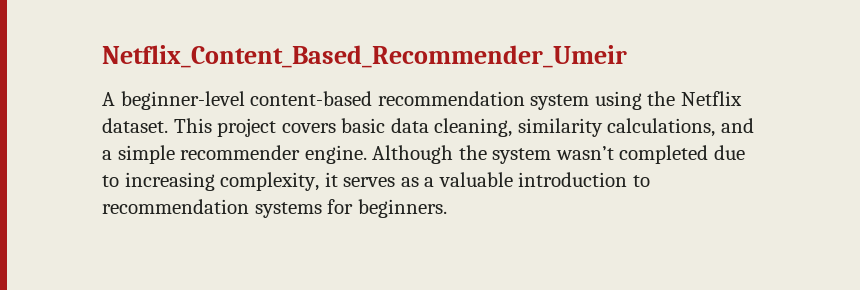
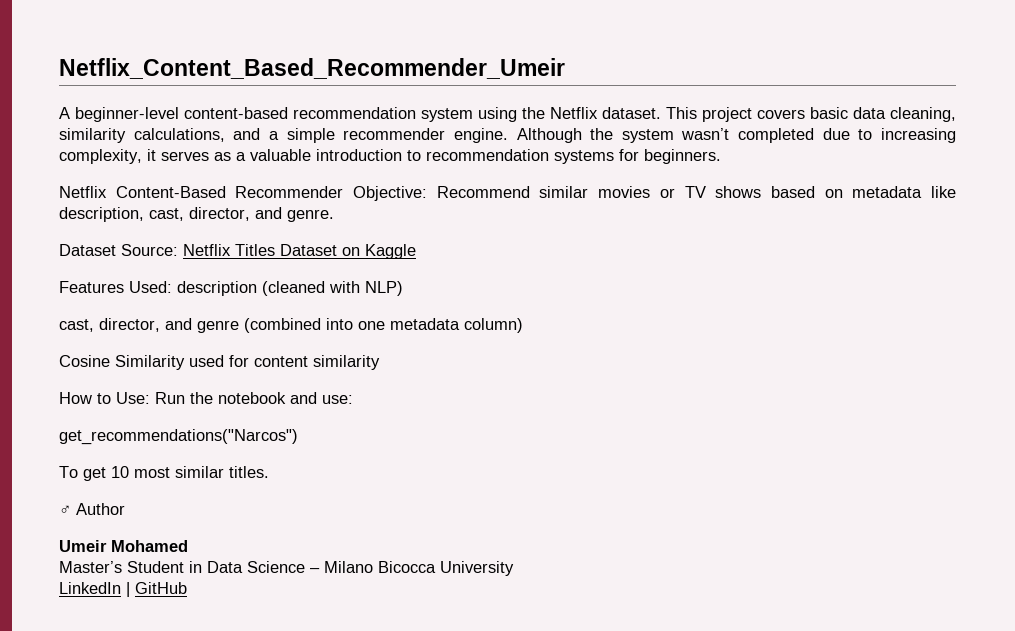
(447, 208) none -> [59,186,957,201] [59,207,334,222] [59,244,416,259] [59,281,403,296] [59,318,523,333] [59,355,380,370] [59,392,353,404] [59,429,298,445] [59,466,269,481] [59,503,125,515] [59,540,188,552] [59,561,514,576] [59,582,187,597] // Netflix Content-Based Recommender Objective: Recommend similar movies or TV shows based on metadata like description, cast, director, and genre. // Dataset Source: Netflix Titles Dataset on Kaggle // Features Used: description (cleaned with NLP) // cast, director, and genre (combined into one metadata column) // Cosine Similarity used for content similarity // How to Use: Run the notebook and use: // get_recommendations("Narcos") // To get 10 most similar titles. // ♂ Author // Umeir Mohamed // Master’s Student in Data Science – Milano Bicocca University // LinkedIn | GitHub

